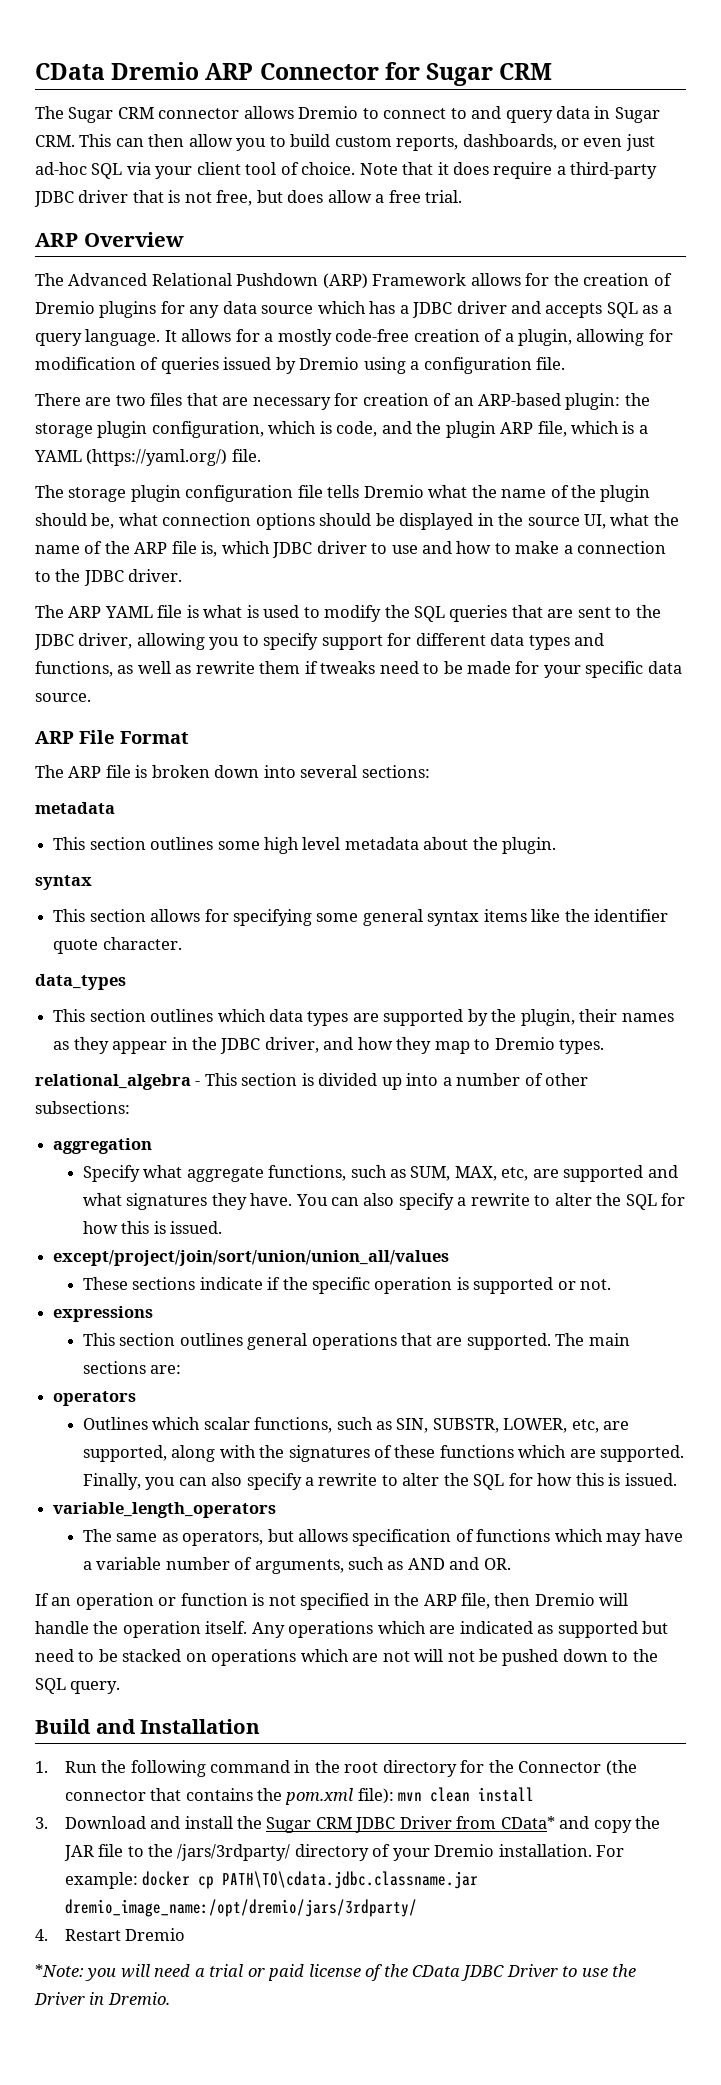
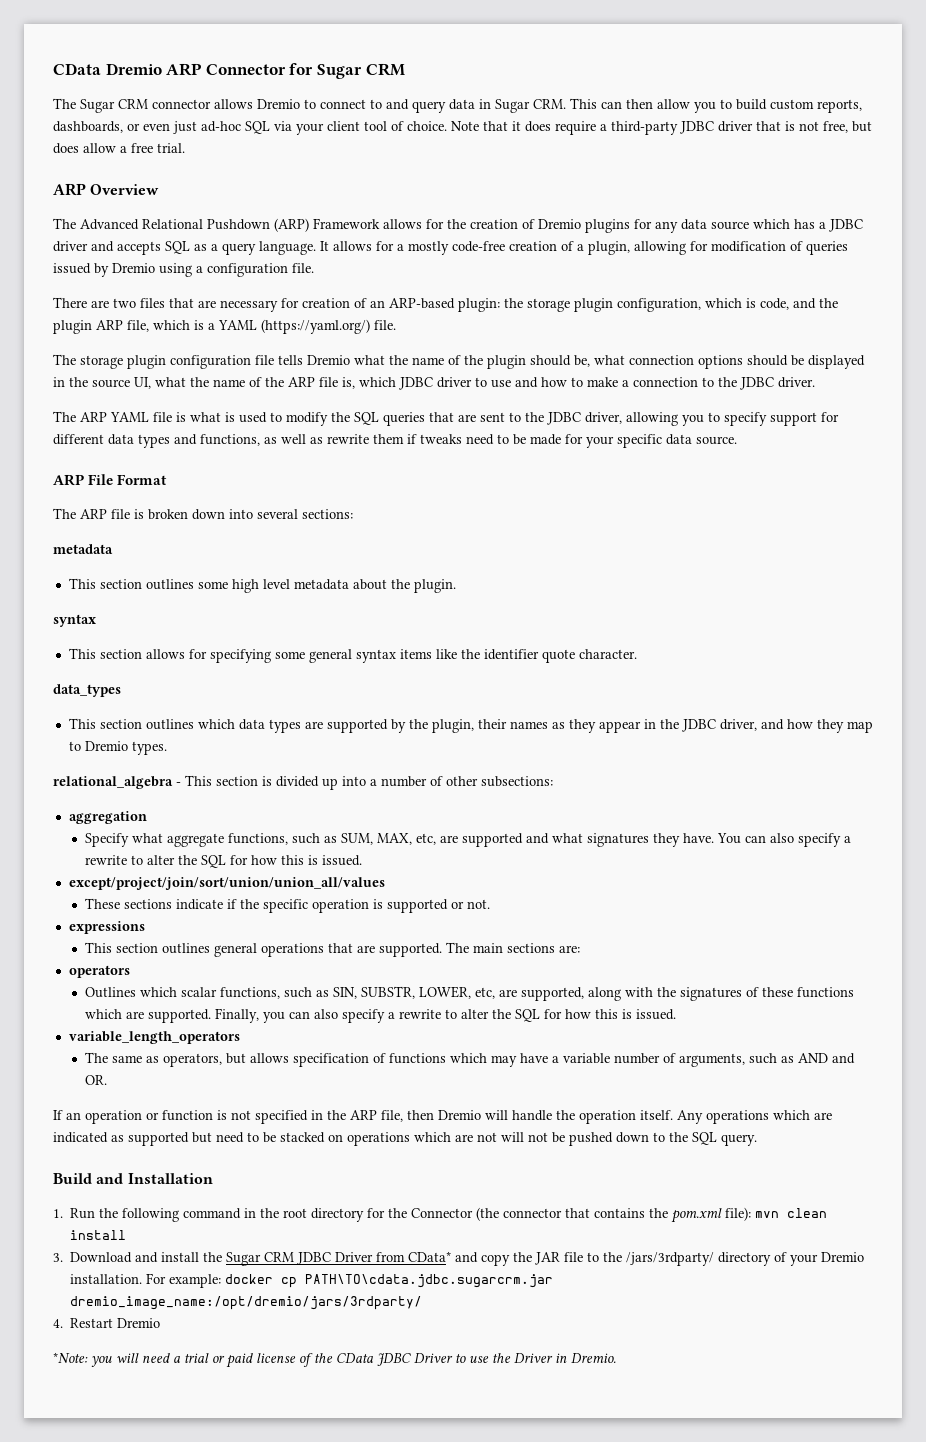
[222,1871,479,1889] PATH\TO\cdata.jdbc.classname.jar -> [305,1274,554,1288] PATH\TO\cdata.jdbc.sugarcrm.jar

